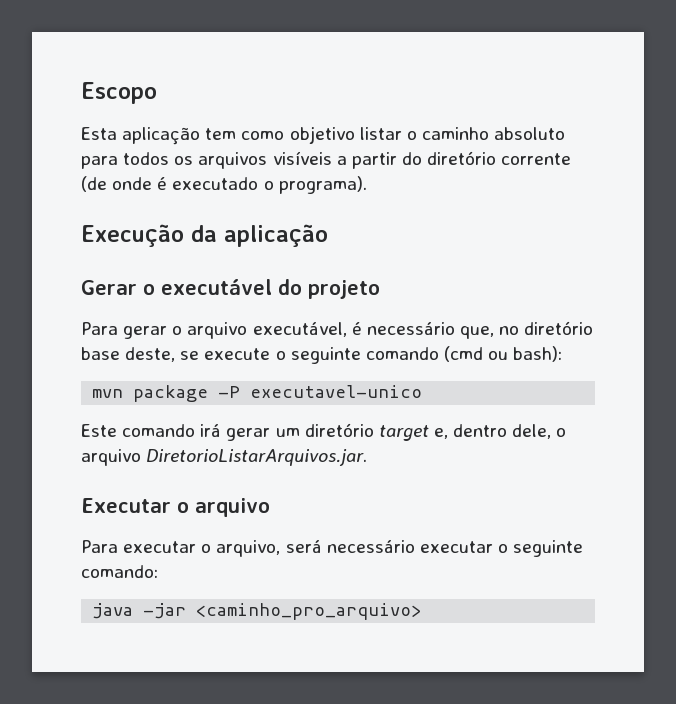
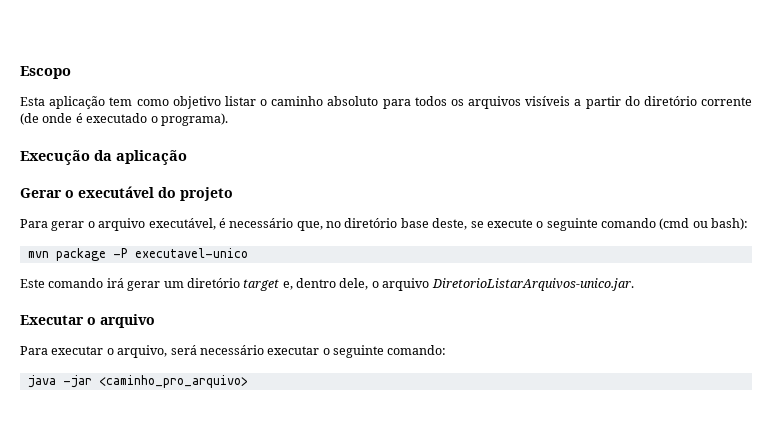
[146,449,368,466] DiretorioListarArquivos.jar. -> [431,278,634,291] DiretorioListarArquivos-unico.jar.

